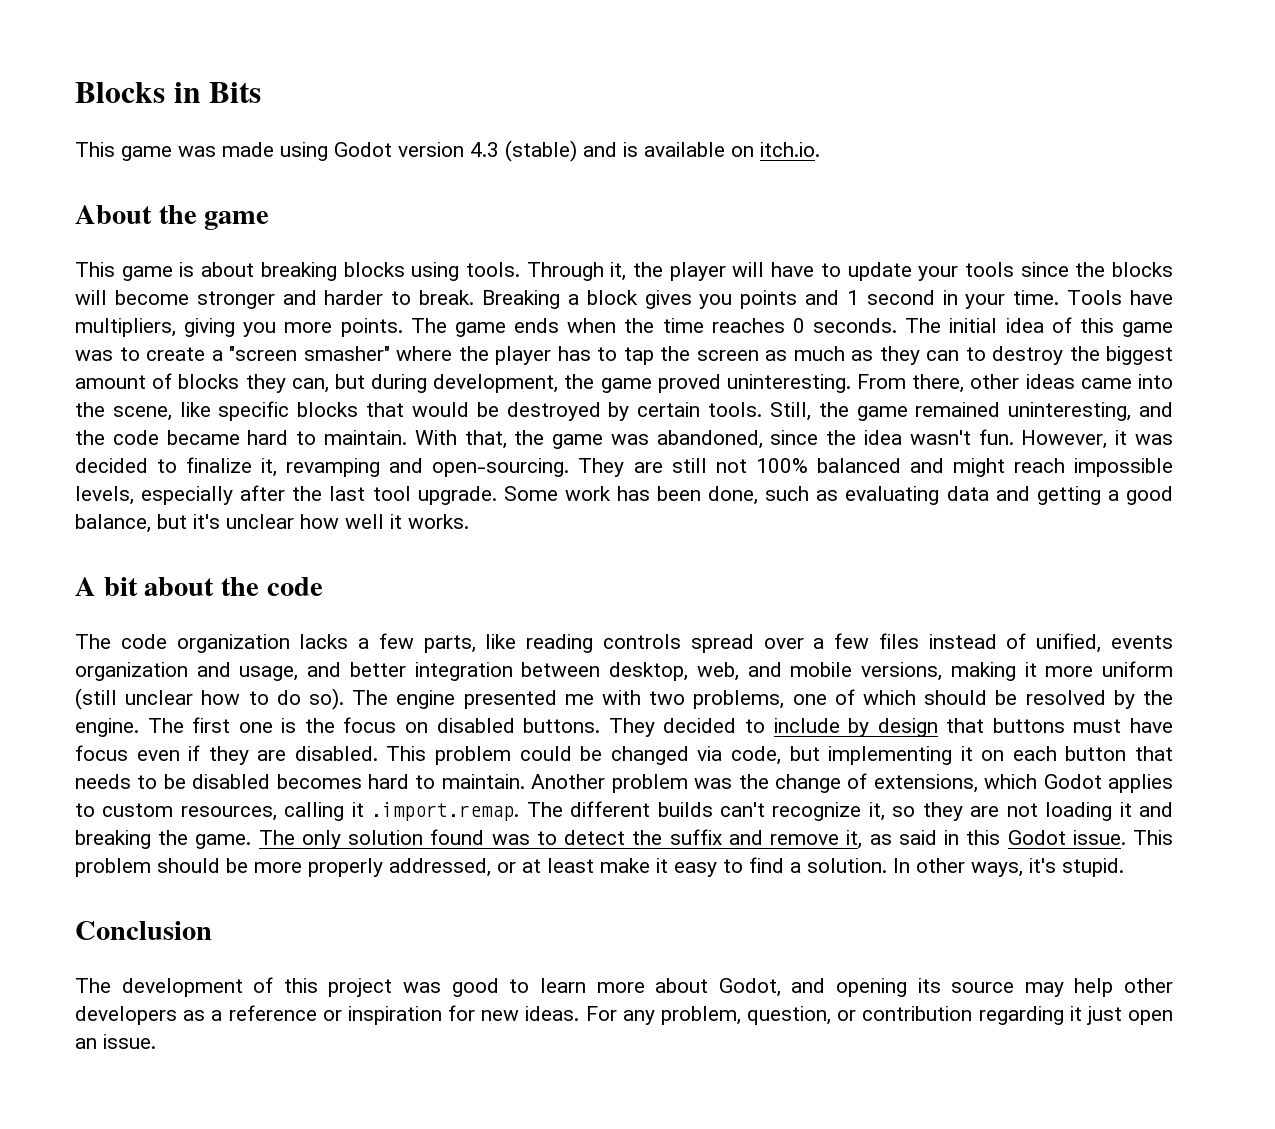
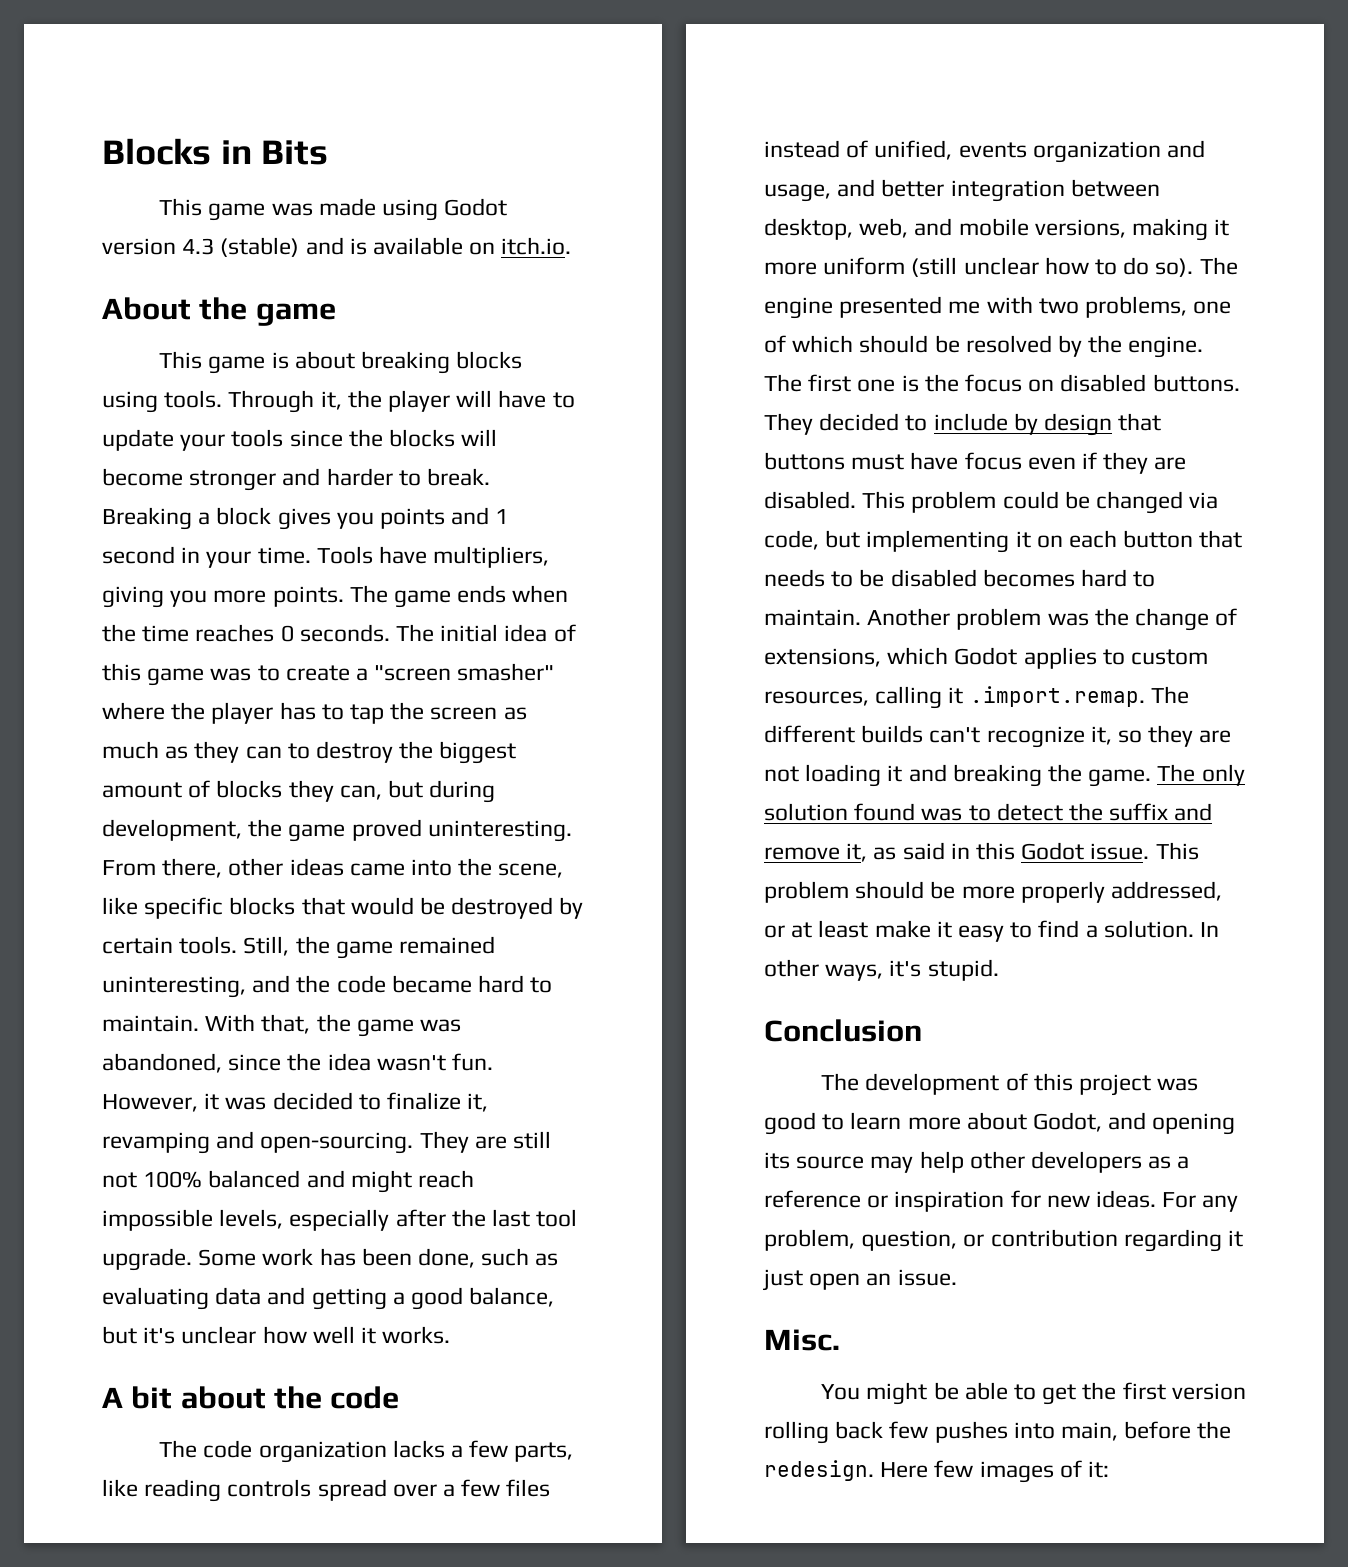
(156, 1041) none -> [764,1329,840,1351] [821,1382,1246,1405] [764,1421,1232,1444] [764,1460,1110,1483] // Misc. // You might be able to get the first version rolling back few pushes into main, before the redesign. Here few images of it:

